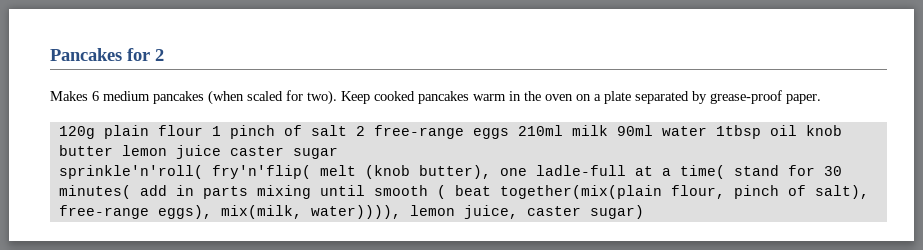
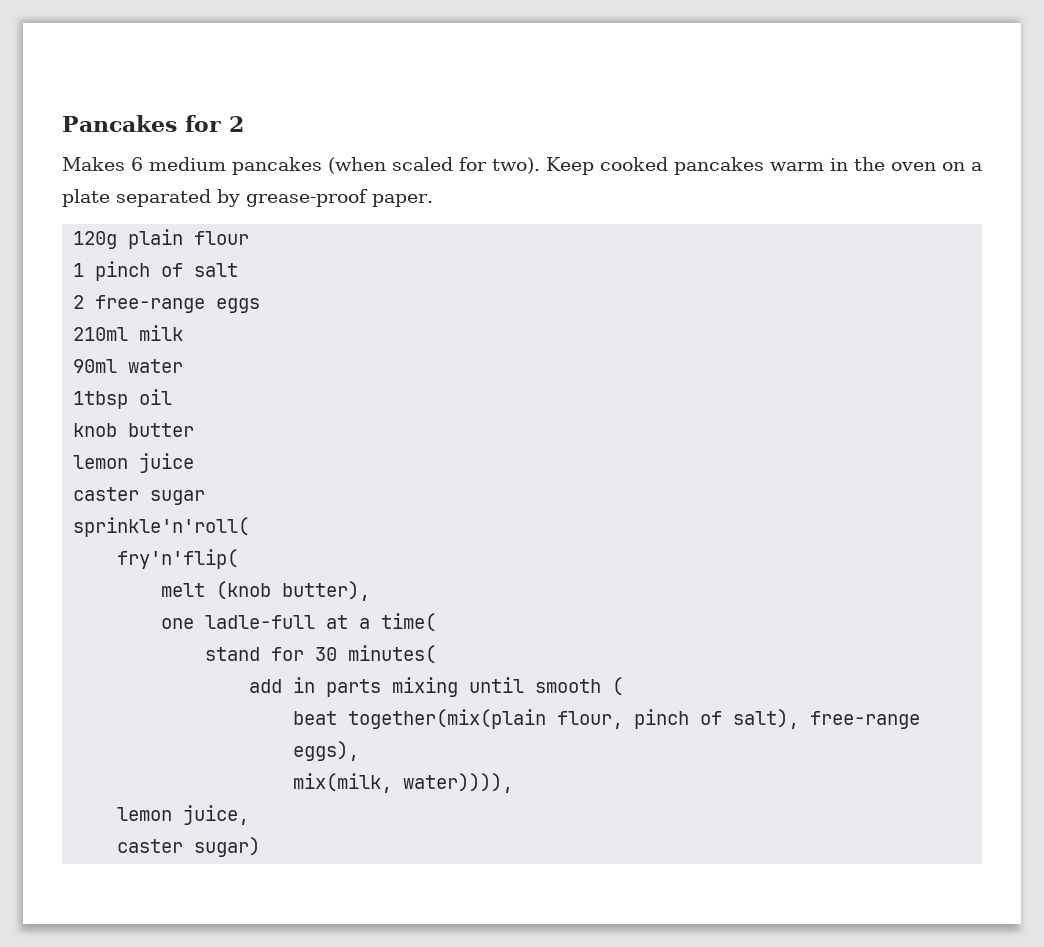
(203, 130) none -> (250, 238) //
(347, 130) none -> (239, 270) //
(509, 133) none -> (261, 305) //
(608, 130) none -> (184, 333) //
(707, 131) none -> (184, 366) //
(797, 130) none -> (173, 397) //
(113, 150) none -> (195, 430) //
(221, 152) none -> (195, 463) //
(203, 172) none -> (250, 527) //
(311, 172) none -> (239, 559) //
(491, 172) none -> (371, 591) //
(725, 172) none -> (437, 622) //
(131, 192) none -> (437, 654) //
(446, 192) none -> (624, 686) //
(212, 212) none -> (360, 751) //
(401, 212) none -> (514, 783) //
(518, 212) none -> (250, 815) //

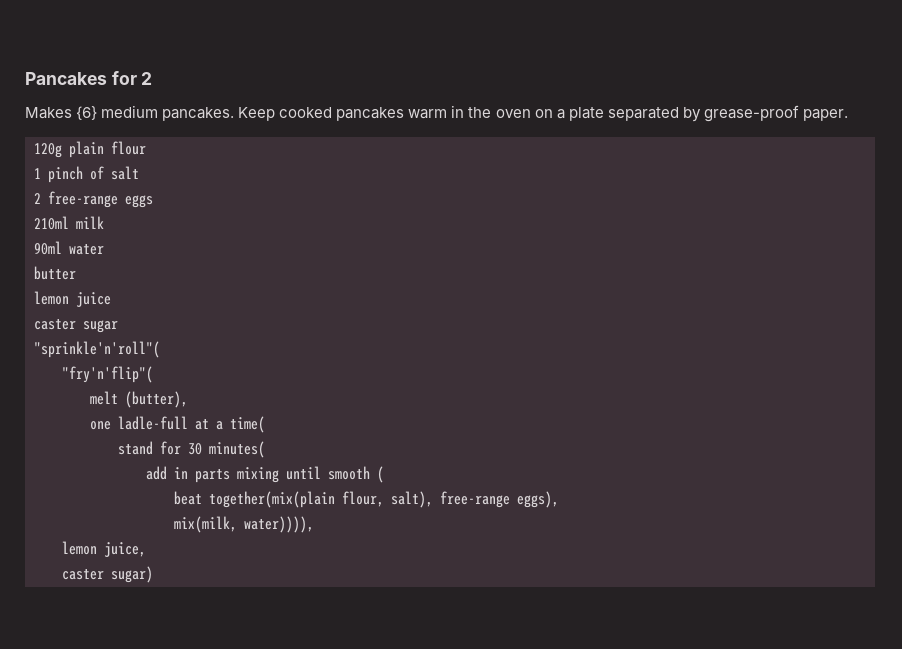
[131,157,540,175] 6 medium pancakes (when scaled for two). -> [76,105,235,121] {6} medium pancakes.
[73,389,173,409] [73,423,118,437] 1tbsp oil // knob -> (104, 249) none
[73,517,250,537] [117,549,239,569] sprinkle'n'roll( // fry'n'flip( -> [34,341,160,358] [62,366,153,383] "sprinkle'n'roll"( // "fry'n'flip"(
[216,581,371,601] (knob butter), -> [125,391,188,408] (butter),
[634,709,723,729] pinch of -> (384, 499) none

